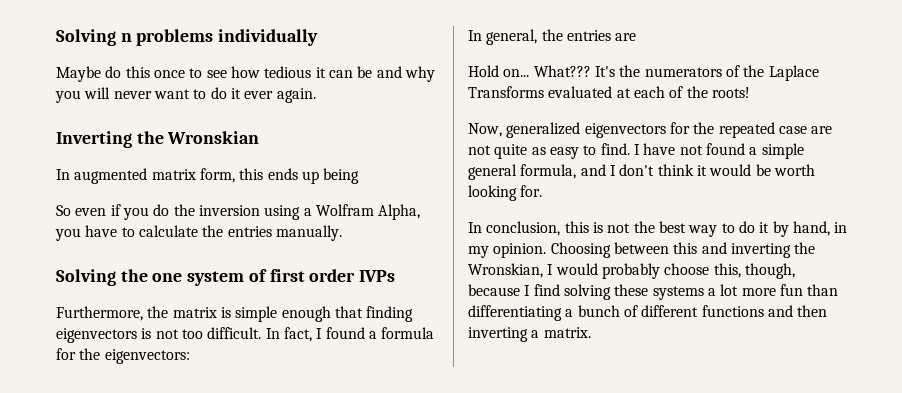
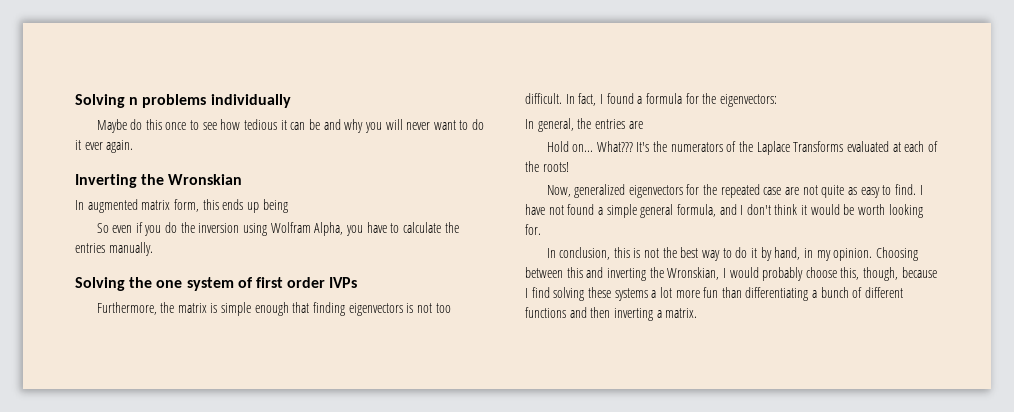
[303,208,312,216] a -> (268, 229) none

